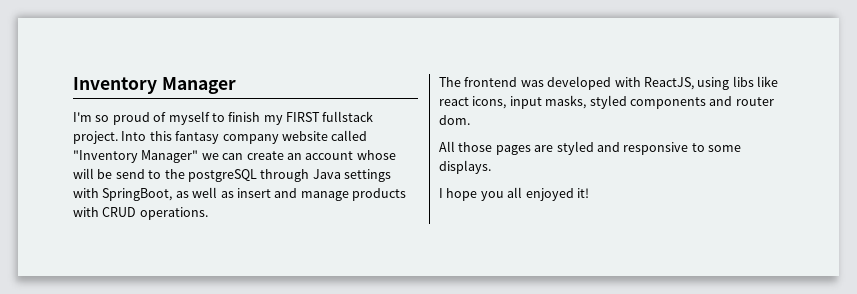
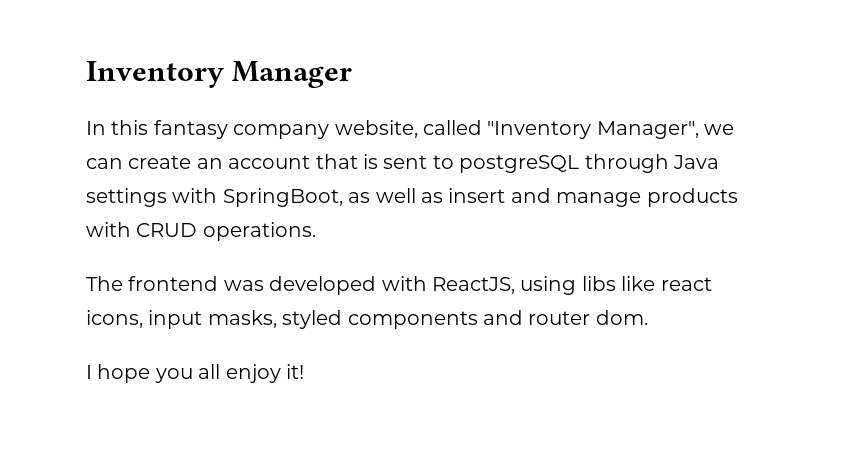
[73,111,374,125] [73,131,147,144] I'm so proud of myself to finish my FIRST fullstack project. Into -> [86,121,106,135] In
[281,131,328,141] website -> [334,120,418,138] website,
[141,150,199,163] Manager" -> [596,121,699,139] Manager",
[356,150,396,160] [73,168,185,179] whose will be send to the -> [315,154,454,169] that is sent to
[439,141,741,155] [439,160,491,174] // All those pages are styled and responsive to some displays. -> (648, 317) none
[525,188,574,201] enjoyed -> [225,364,281,383] enjoy

